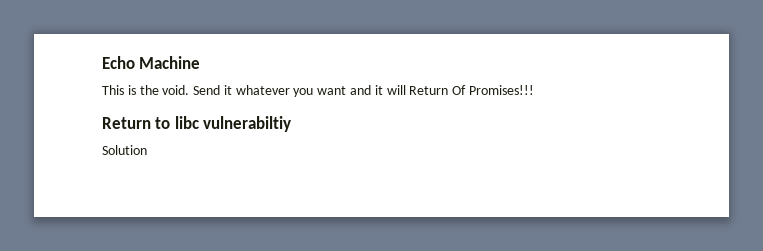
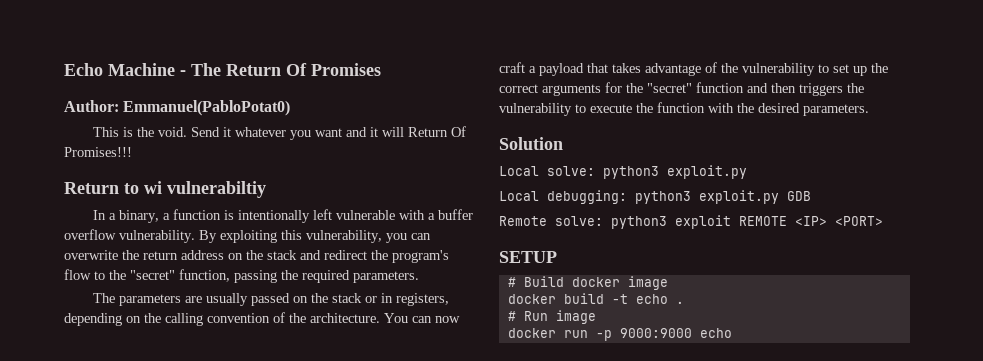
(201, 62) none -> [180,63,381,76] [64,100,291,116] - The Return Of Promises // Author: Emmanuel(PabloPotat0)
[174,116,199,129] libc -> [144,181,162,194] wi
[102,145,147,155] Solution -> [92,209,473,223] [64,229,431,243] [64,250,449,263] [64,269,419,283] [92,293,449,306] [64,312,460,326] [499,62,888,76] [499,82,864,96] [499,102,869,116] [499,137,563,150] [499,165,747,179] [499,190,811,204] [499,215,883,229] [499,251,557,263] [507,276,668,290] [507,293,684,304] [507,310,596,324] [507,328,732,341] In a binary, a function is intentionally left vulnerable with a buffer overflow vulnerability. By exploiting this vulnerability, you can overwrite the return address on the stack and redirect the program's flow to the "secret" function, passing the required parameters. // The parameters are usually passed on the stack or in registers, depending on the calling convention of the architecture. You can now craft a payload that takes advantage of the vulnerability to set up the correct arguments for the "secret" function and then triggers the vulnerability to execute the function with the desired parameters. // Solution // Local solve: python3 exploit.py // Local debugging: python3 exploit.py GDB // Remote solve: python3 exploit REMOTE <IP> <PORT> // SETUP // # Build docker image // docker build -t echo . // # Run image // docker run -p 9000:9000 echo

